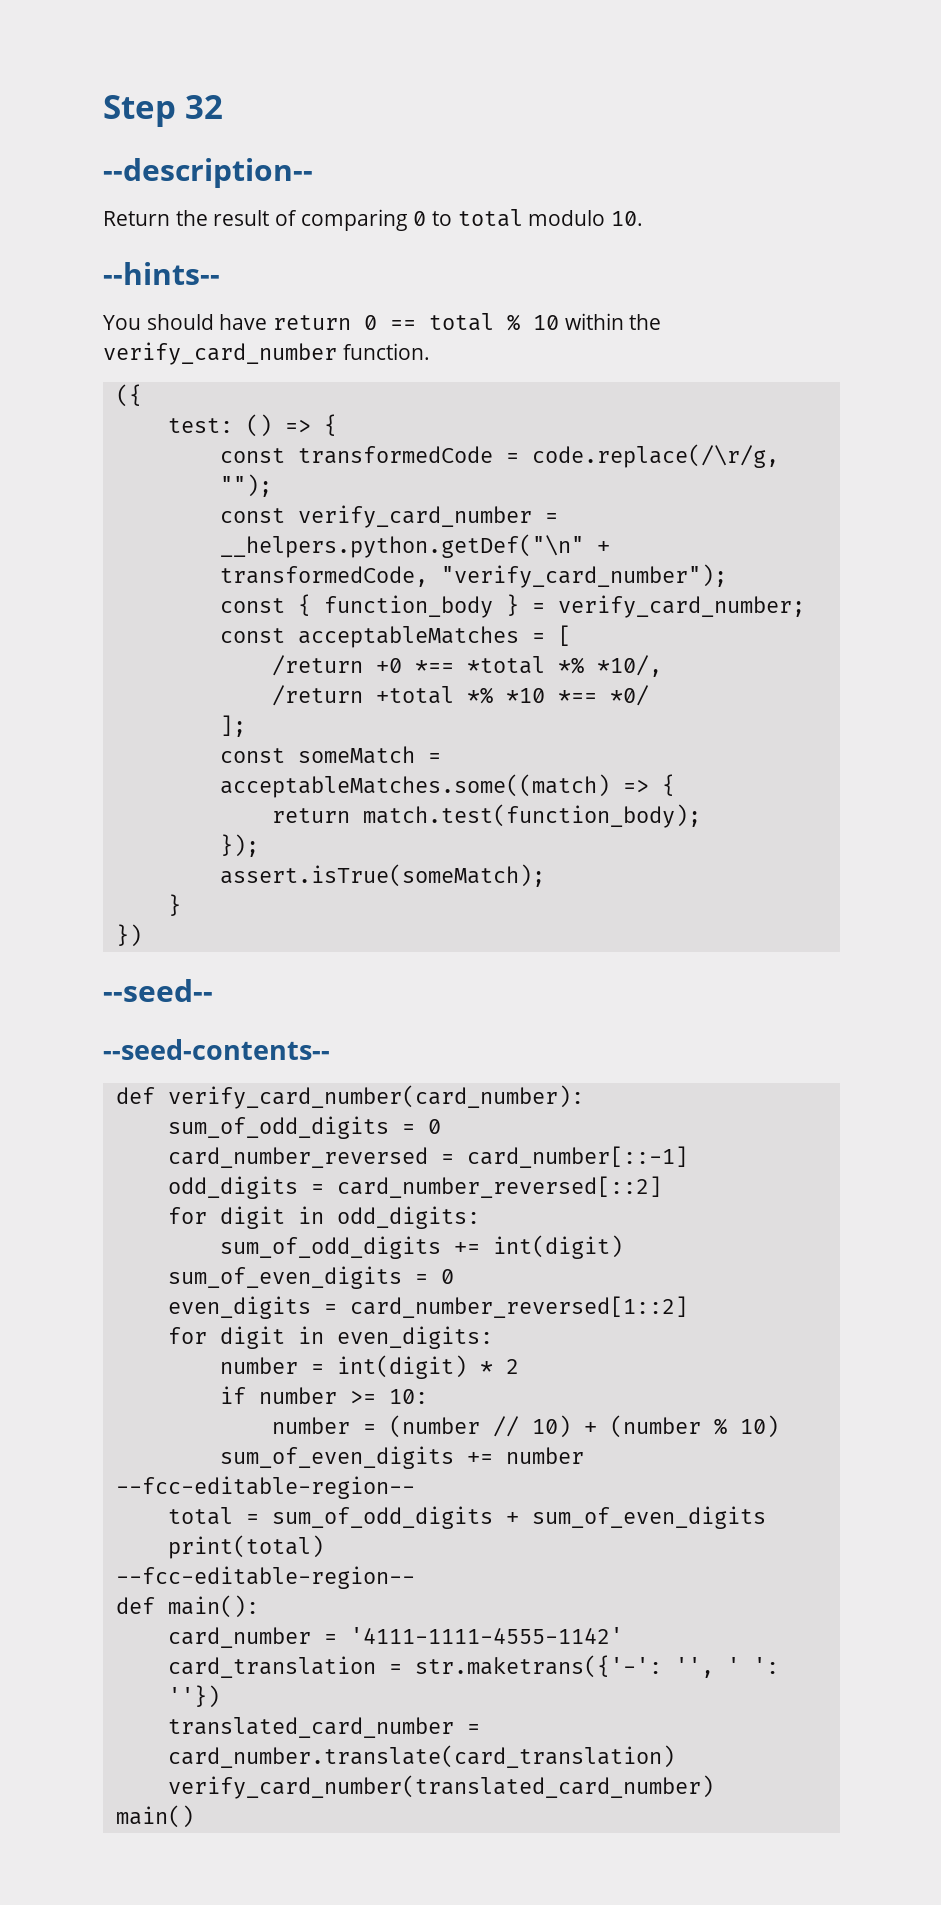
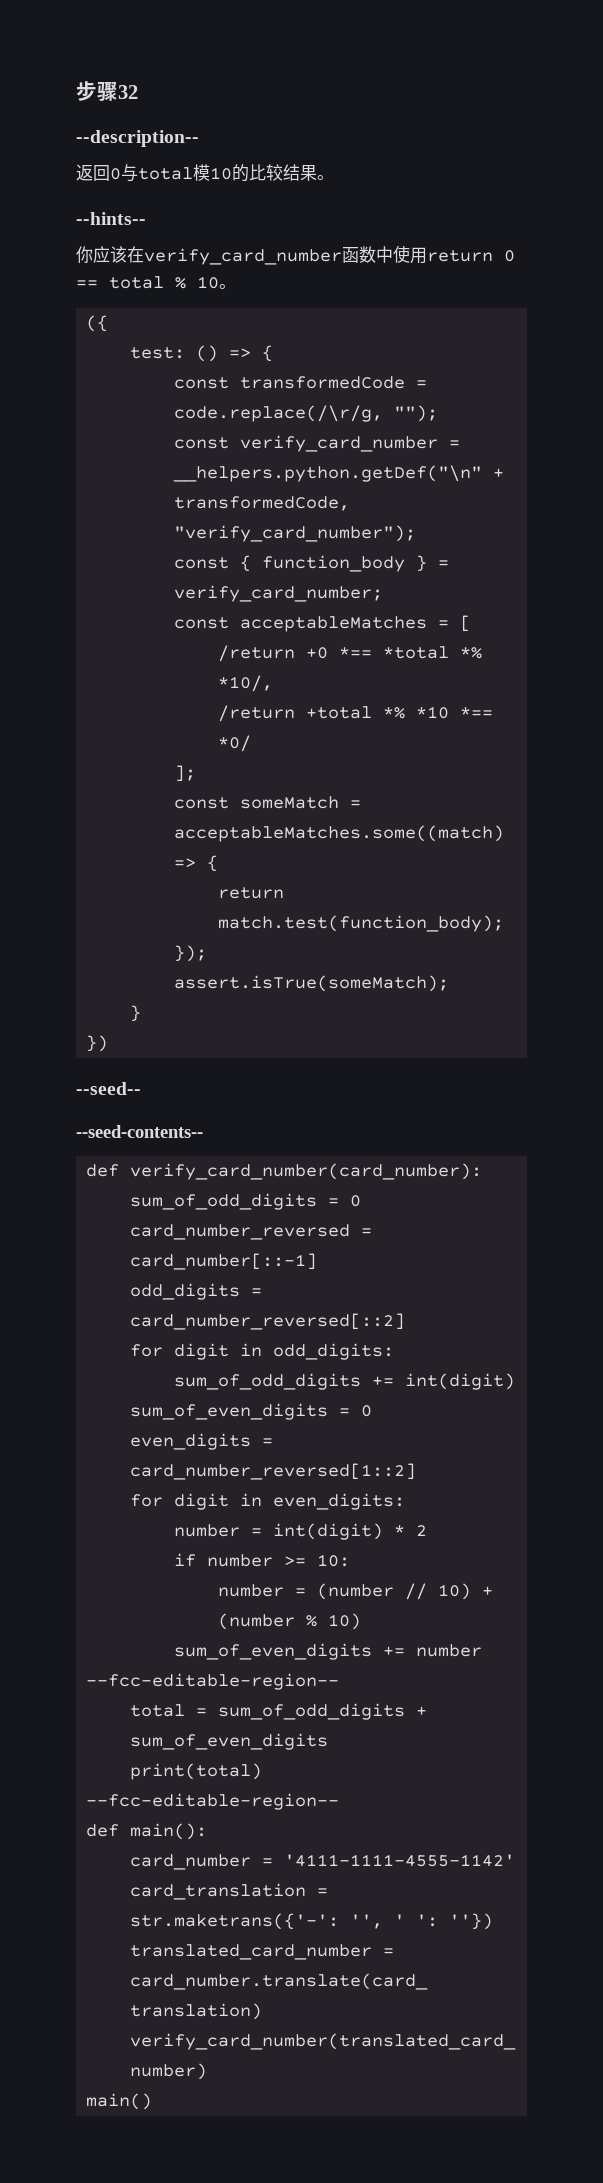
[103,95,176,127] Step -> [76,81,118,101] 步骤
[103,209,644,231] [103,262,220,285] [103,314,268,330] Return the result of comparing 0 to total modulo 10. // --hints-- // You should have -> [76,164,334,182] [76,212,146,225] [76,245,427,265] 返回0与total模10的比较结果。 // --hints-- // 你应该在verify_card_number函数中使用
[564,313,662,330] [103,342,430,365] within the verify_card_number function. -> [219,284,236,289] 。

